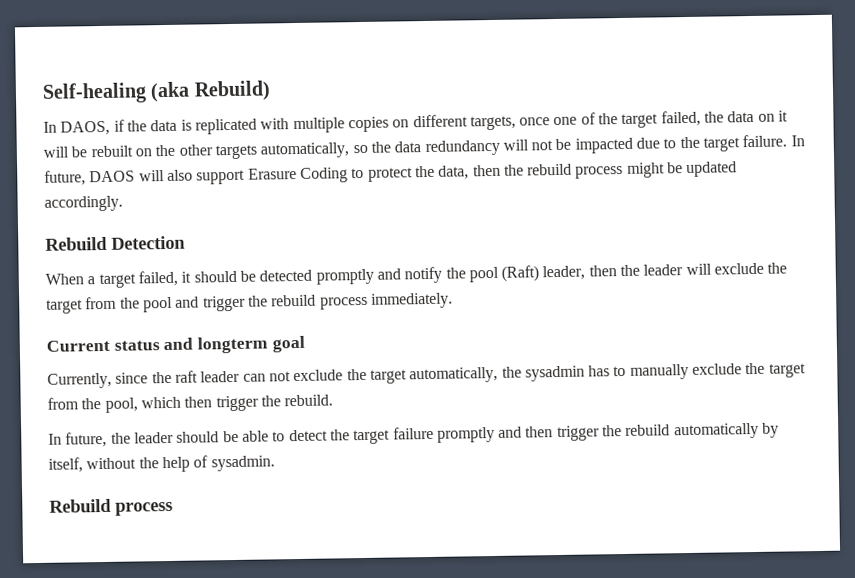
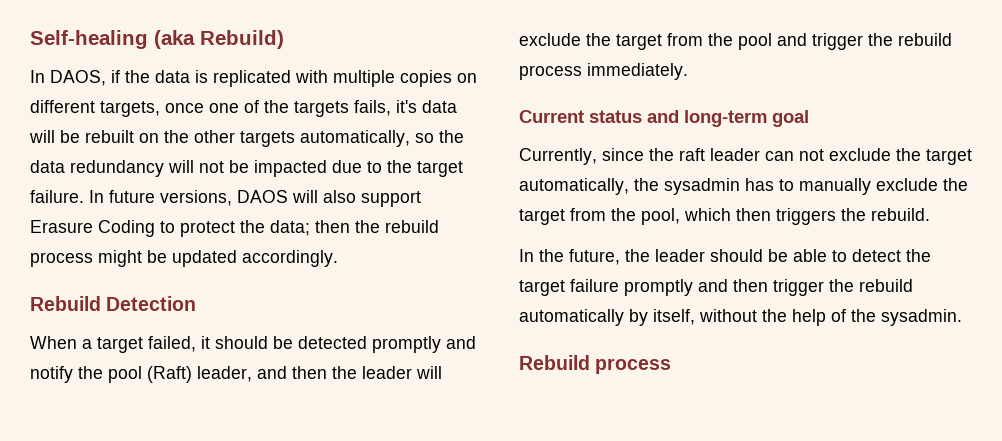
[621,110,789,129] target failed, the data on it -> [294,100,457,117] targets fails, it's data
[44,170,86,186] future, -> [109,190,232,206] future versions,
[438,165,470,180] data, -> [270,220,310,236] data;
(586, 273) none -> [257,366,287,379] and
[197,336,269,354] longterm -> [684,110,767,127] long-term
[215,395,259,412] trigger -> [776,208,836,225] triggers
(62, 439) none -> [539,249,564,262] the
(209, 461) none -> [851,309,876,322] the

